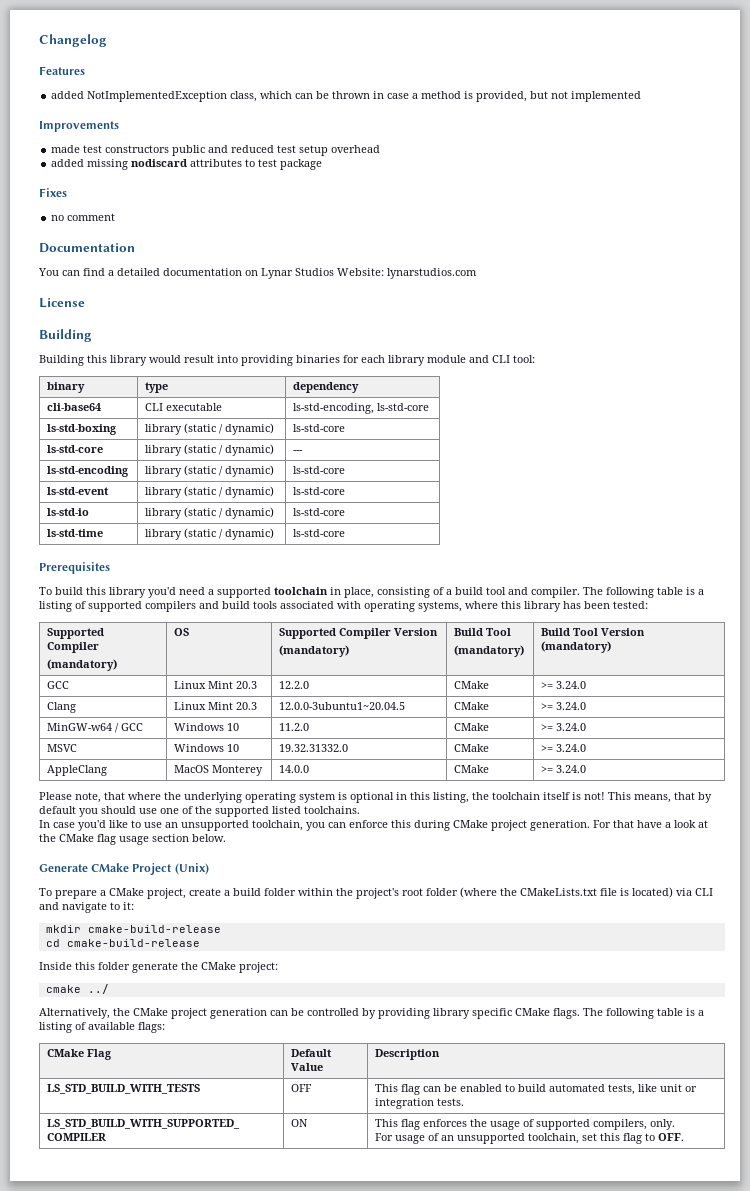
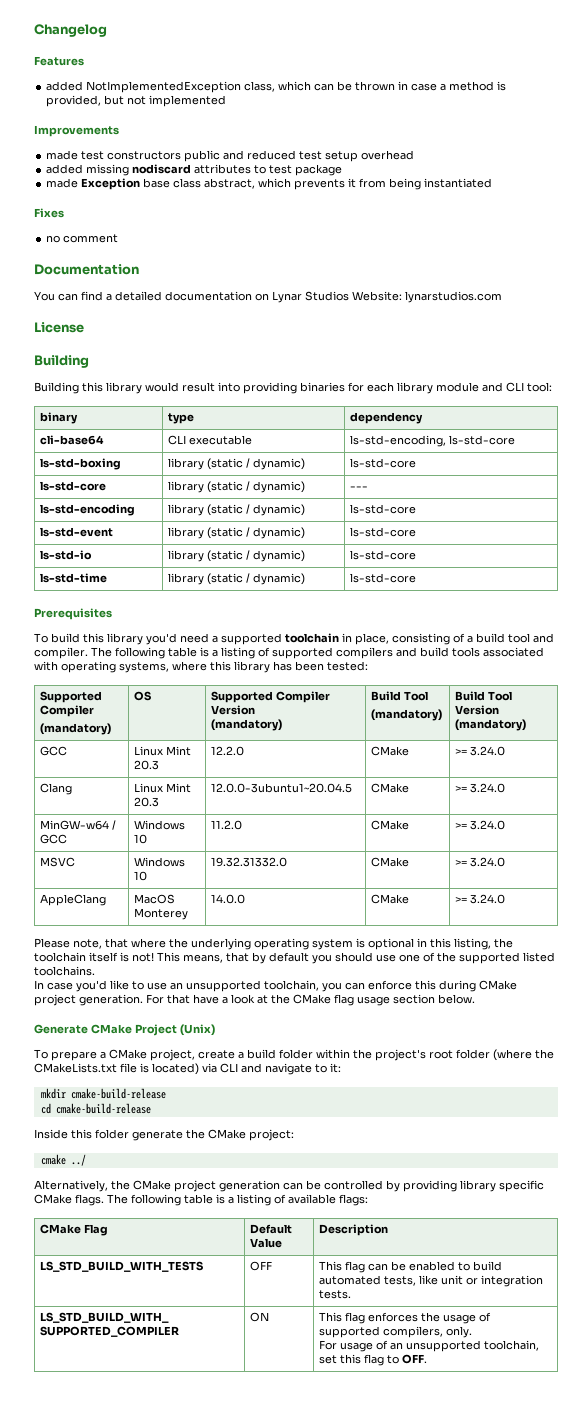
(323, 164) none -> [46,178,493,190] // made Exception base class abstract, which prevents it from being instantiated

